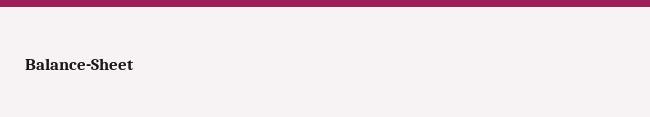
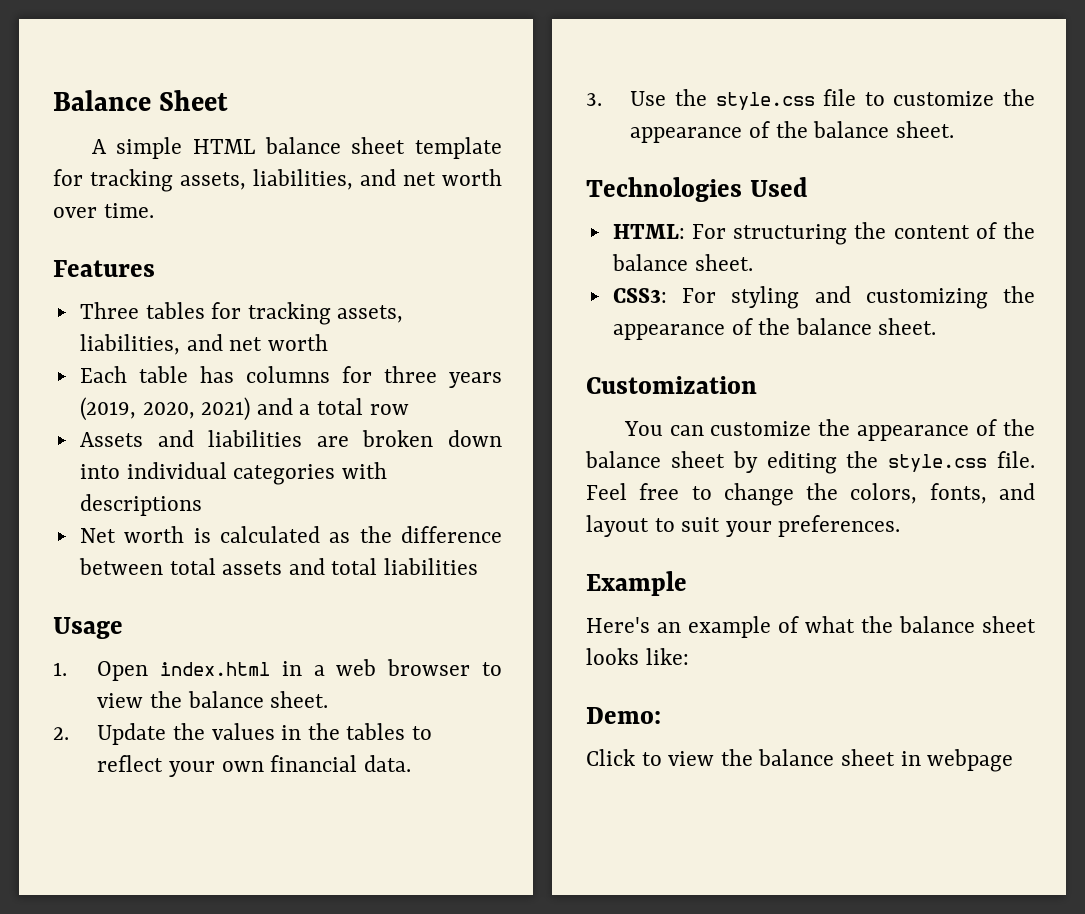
[25,58,134,70] Balance-Sheet -> [53,90,229,111] [91,137,503,159] [53,169,502,192] [53,203,154,218] [53,260,155,277] [79,302,404,325] [79,334,328,355] [79,366,502,388] [79,397,409,421] [79,430,503,447] [79,462,387,485] [79,494,202,516] [79,526,503,543] [78,558,479,575] [53,617,123,639] [53,659,503,681] [97,691,329,708] [53,723,433,745] [97,755,411,777] [586,89,1035,110] [630,121,954,143] [586,177,808,202] [612,222,1035,245] [611,254,753,271] [612,286,1035,309] [612,318,937,340] [586,376,757,394] [623,419,1035,441] [585,451,1035,474] [586,483,1035,506] [586,515,901,537] [586,571,687,596] [586,616,1036,638] [586,648,689,665] [586,707,661,724] [586,749,1014,772] Balance Sheet // A simple HTML balance sheet template for tracking assets, liabilities, and net worth over time. // Features // Three tables for tracking assets, liabilities, and net worth // Each table has columns for three years (2019, 2020, 2021) and a total row // Assets and liabilities are broken down into individual categories with descriptions // Net worth is calculated as the difference between total assets and total liabilities // Usage // 1. Open index.html in a web browser to view the balance sheet. // 2. Update the values in the tables to reflect your own financial data. // 3. Use the style.css file to customize the appearance of the balance sheet. // Technologies Used // HTML: For structuring the content of the balance sheet. // CSS3: For styling and customizing the appearance of the balance sheet. // Customization // You can customize the appearance of the balance sheet by editing the style.css file. Feel free to change the colors, fonts, and layout to suit your preferences. // Example // Here's an example of what the balance sheet looks like: // Demo: // Click to view the balance sheet in webpage

